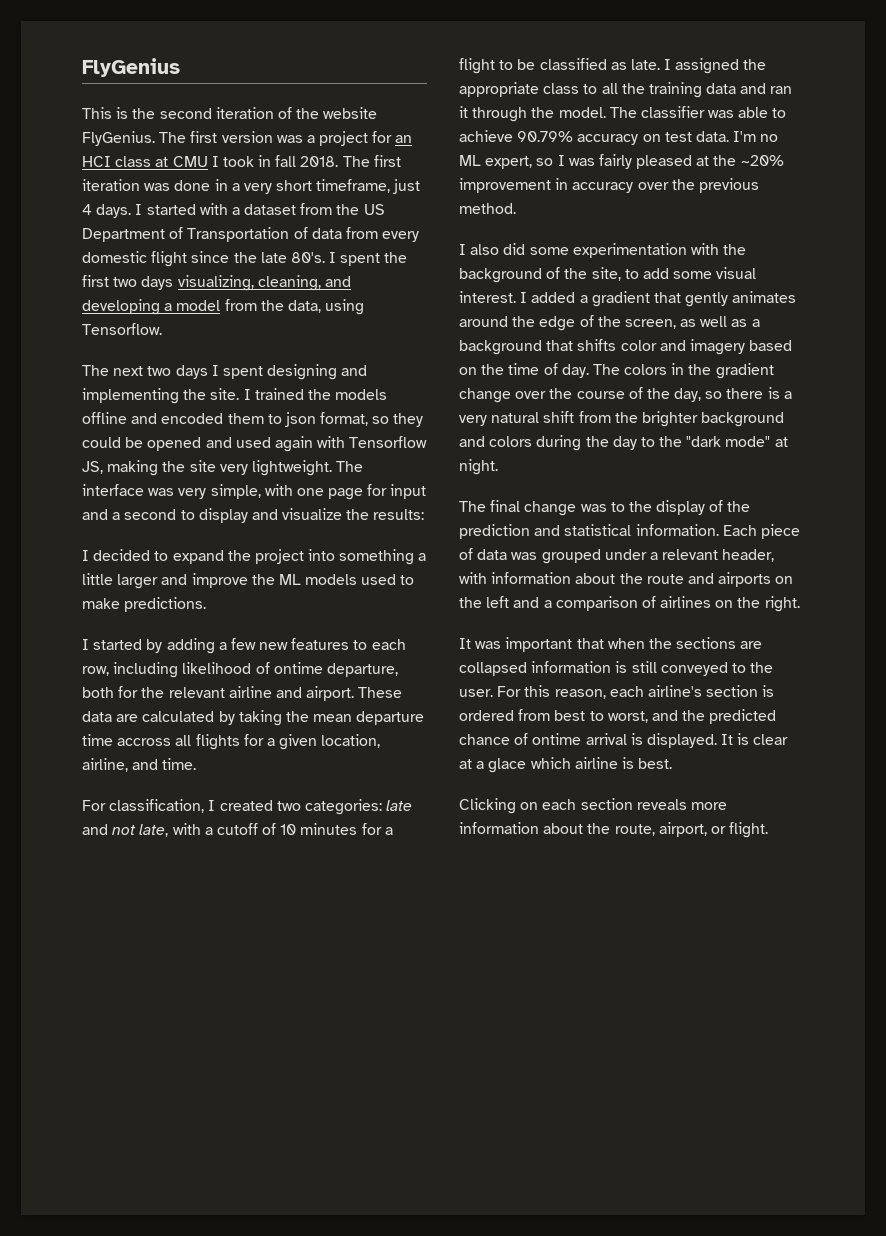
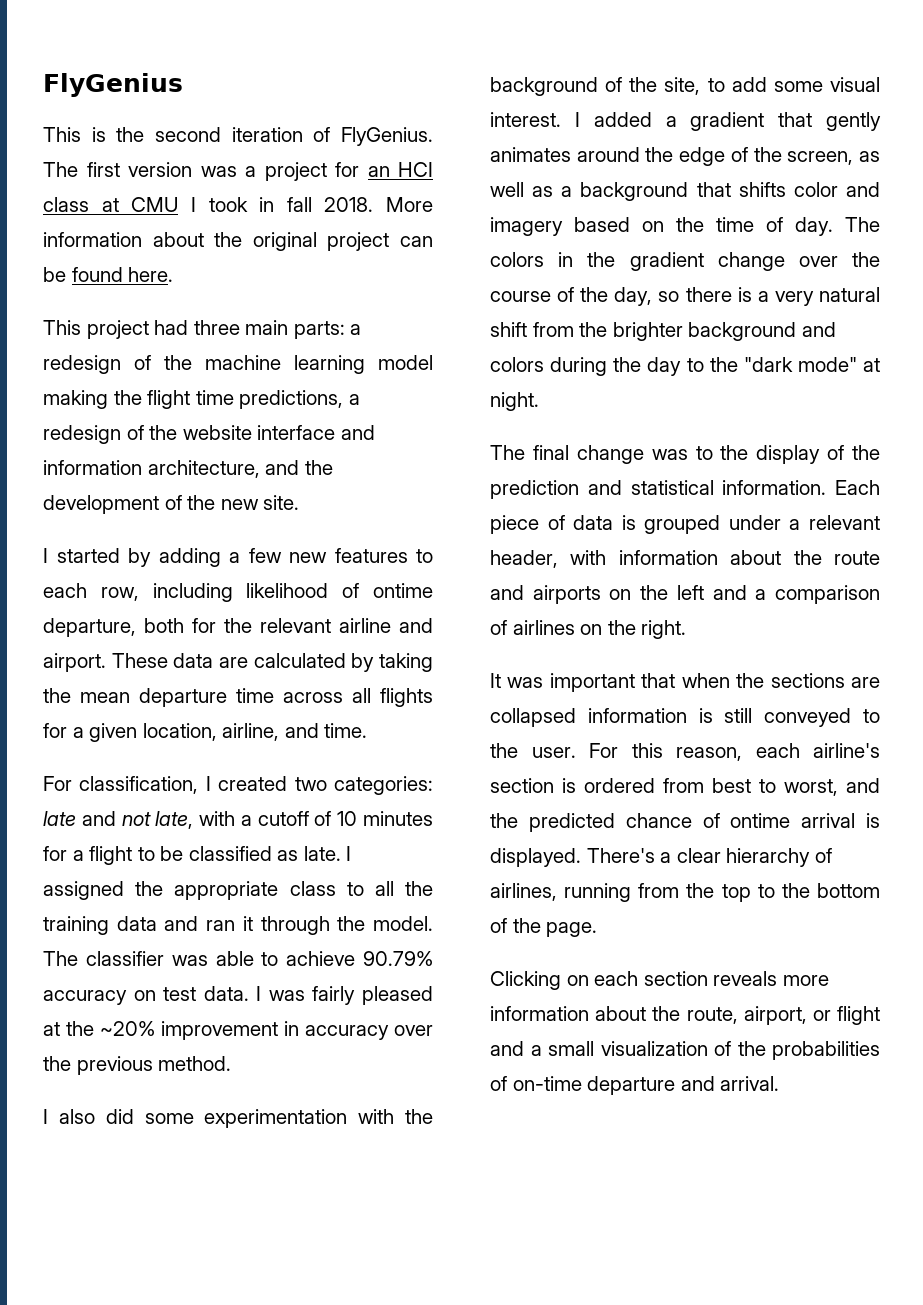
[296,107,378,119] the website -> (331, 134) none
[342,155,401,167] [82,179,421,194] [82,203,385,218] [82,227,420,242] [82,251,408,267] [82,275,351,291] [82,299,365,315] [82,323,162,335] [82,364,368,380] [82,388,388,404] [82,412,424,427] [82,436,428,452] [82,460,364,476] [82,484,427,500] [82,508,425,523] [82,549,427,565] [82,573,415,589] [82,597,207,612] The first iteration was done in a very short timeframe, just 4 days. I started with a dataset from the US Department of Transportation of data from every domestic flight since the late 80's. I spent the first two days visualizing, cleaning, and developing a model from the data, using Tensorflow. // The next two days I spent designing and implementing the site. I trained the models offline and encoded them to json format, so they could be opened and used again with Tensorflow JS, making the site very lightweight. The interface was very simple, with one page for input and a second to display and visualize the results: // I decided to expand the project into something a little larger and improve the ML models used to make predictions. -> [386,197,433,212] [43,232,434,251] [43,267,174,282] [43,320,362,339] [43,355,433,374] [43,390,360,409] [43,425,375,444] [43,460,333,478] [43,495,300,514] More information about the original project can be found here. // This project had three main parts: a redesign of the machine learning model making the flight time predictions, a redesign of the website interface and information architecture, and the development of the new site.
[117,738,172,746] accross -> [283,692,343,703] across
[733,131,779,142] [459,155,554,169] I'm no ML expert, so -> (249, 993) none
[511,552,538,560] was -> [621,515,636,530] is
[721,733,789,745] [459,757,673,773] It is clear at a glace which airline is best. -> [586,848,832,867] [490,883,880,902] [490,918,598,937] There's a clear hierarchy of airlines, running from the top to the bottom of the page.
[729,822,769,838] flight. -> [837,1006,880,1025] [490,1041,880,1060] [490,1076,780,1095] flight and a small visualization of the probabilities of on-time departure and arrival.

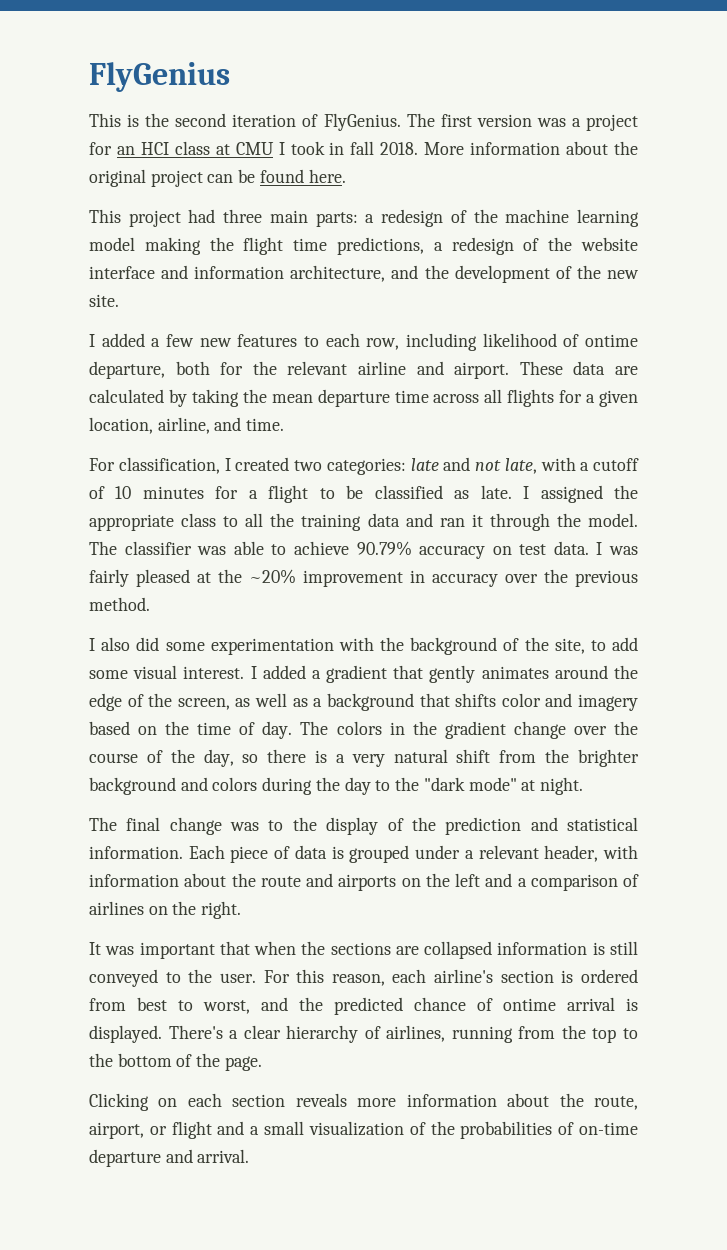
[56,548,221,567] started by adding -> [101,333,145,347] added

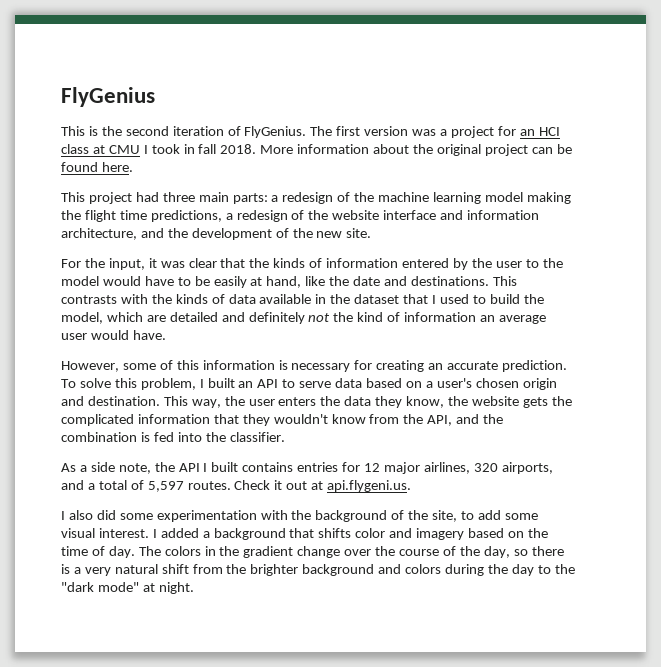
[89,333,638,351] [89,361,639,379] [89,389,638,407] [89,417,285,434] [89,457,639,475] [89,485,638,503] [89,513,638,531] [89,541,638,559] [89,569,638,587] [89,597,150,611] I added a few new features to each row, including likelihood of ontime departure, both for the relevant airline and airport. These data are calculated by taking the mean departure time across all flights for a given location, airline, and time. // For classification, I created two categories: late and not late, with a cutoff of 10 minutes for a flight to be classified as late. I assigned the appropriate class to all the training data and ran it through the model. The classifier was able to achieve 90.79% accuracy on test data. I was fairly pleased at the ~20% improvement in accuracy over the previous method. -> [61,258,563,270] [61,276,517,288] [61,294,544,304] [61,312,546,324] [61,330,166,340] [61,360,568,372] [61,378,557,390] [61,396,572,408] [61,414,504,426] [61,432,285,442] [61,462,553,474] [61,480,412,492] For the input, it was clear that the kinds of information entered by the user to the model would have to be easily at hand, like the date and destinations. This contrasts with the kinds of data available in the dataset that I used to build the model, which are detailed and definitely not the kind of information an average user would have. // However, some of this information is necessary for creating an accurate prediction. To solve this problem, I built an API to serve data based on a user's chosen origin and destination. This way, the user enters the data they know, the website gets the complicated information that they wouldn't know from the API, and the combination is fed into the classifier. // As a side note, the API I built contains entries for 12 major airlines, 320 airports, and a total of 5,597 routes. Check it out at api.flygeni.us.
[326,665,638,683] [89,693,323,711] gradient that gently animates around the edge of the screen, as well as a -> (210, 534) none
[89,817,639,835] [89,845,638,863] [89,873,639,891] [89,901,242,919] [89,941,638,959] [89,969,638,987] [89,997,638,1015] [89,1025,638,1043] [89,1053,262,1071] [89,1093,639,1111] [89,1121,638,1139] [89,1149,250,1167] // The final change was to the display of the prediction and statistical information. Each piece of data is grouped under a relevant header, with information about the route and airports on the left and a comparison of airlines on the right. // It was important that when the sections are collapsed information is still conveyed to the user. For this reason, each airline's section is ordered from best to worst, and the predicted chance of ontime arrival is displayed. There's a clear hierarchy of airlines, running from the top to the bottom of the page. // Clicking on each section reveals more information about the route, airport, or flight and a small visualization of the probabilities of on-time departure and arrival. -> (194, 588) none

